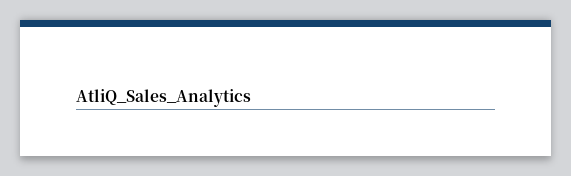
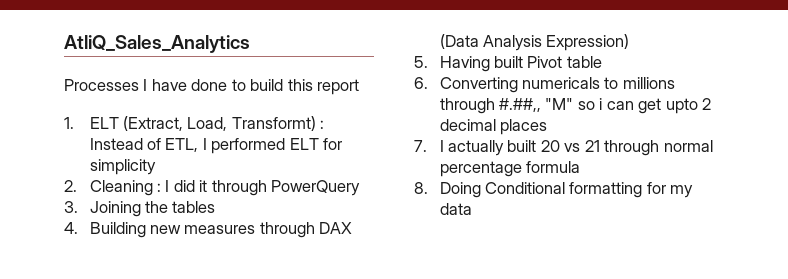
(251, 98) none -> [64,79,360,95] [64,116,325,131] [89,138,343,154] [89,159,156,175] [64,180,361,196] [64,201,216,217] [64,222,353,238] [439,34,630,51] [414,56,602,72] [414,77,675,93] [439,98,712,114] [439,119,547,135] [414,140,713,156] [439,161,580,177] [414,182,694,198] [439,203,472,215] // Processes I have done to build this report // 1. ELT (Extract, Load, Transformt) : Instead of ETL, I performed ELT for simplicity // 2. Cleaning : I did it through PowerQuery // 3. Joining the tables // 4. Building new measures through DAX (Data Analysis Expression) // 5. Having built Pivot table // 6. Converting numericals to millions through #.##,, "M" so i can get upto 2 decimal places // 7. I actually built 20 vs 21 through normal percentage formula // 8. Doing Conditional formatting for my data

